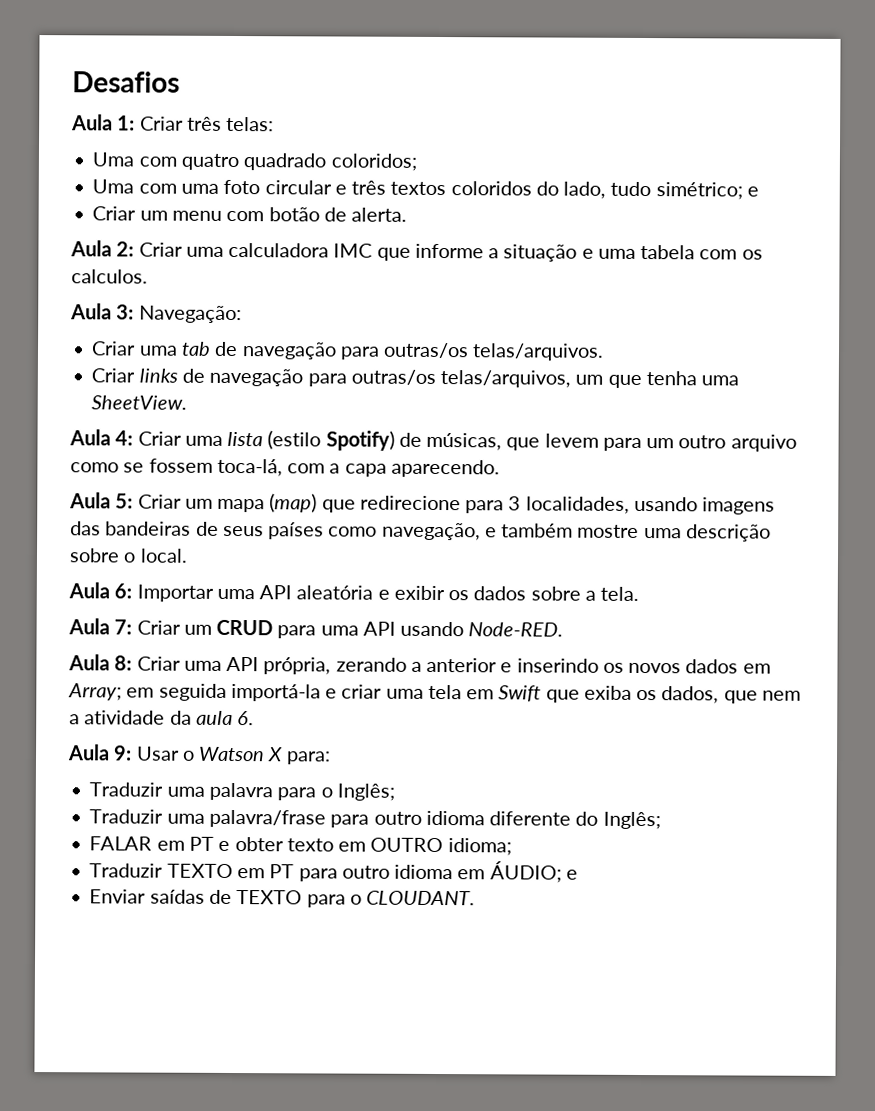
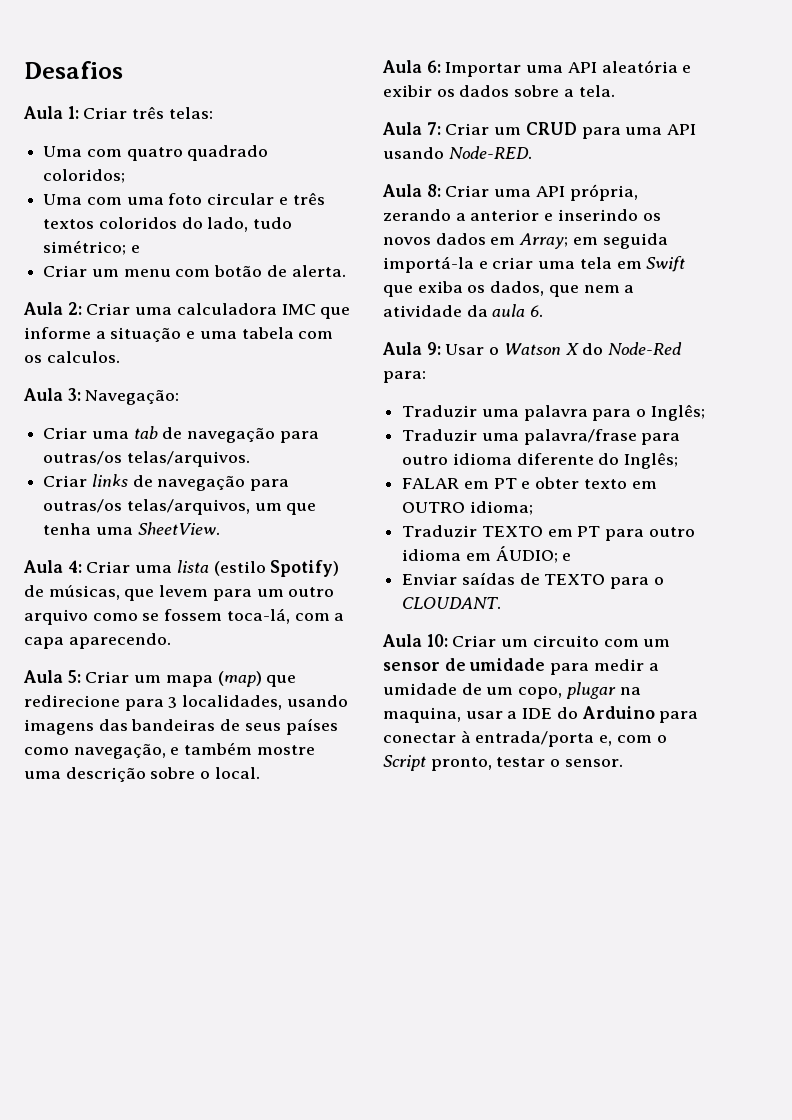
(284, 754) none -> [582,342,683,355] do Node-Red
(476, 898) none -> [382,634,671,647] [383,658,659,675] [383,682,641,699] [383,706,699,723] [383,730,667,747] [383,755,623,771] // Aula 10: Criar um circuito com um sensor de umidade para medir a umidade de um copo, plugar na maquina, usar a IDE do Arduino para conectar à entrada/porta e, com o Script pronto, testar o sensor.

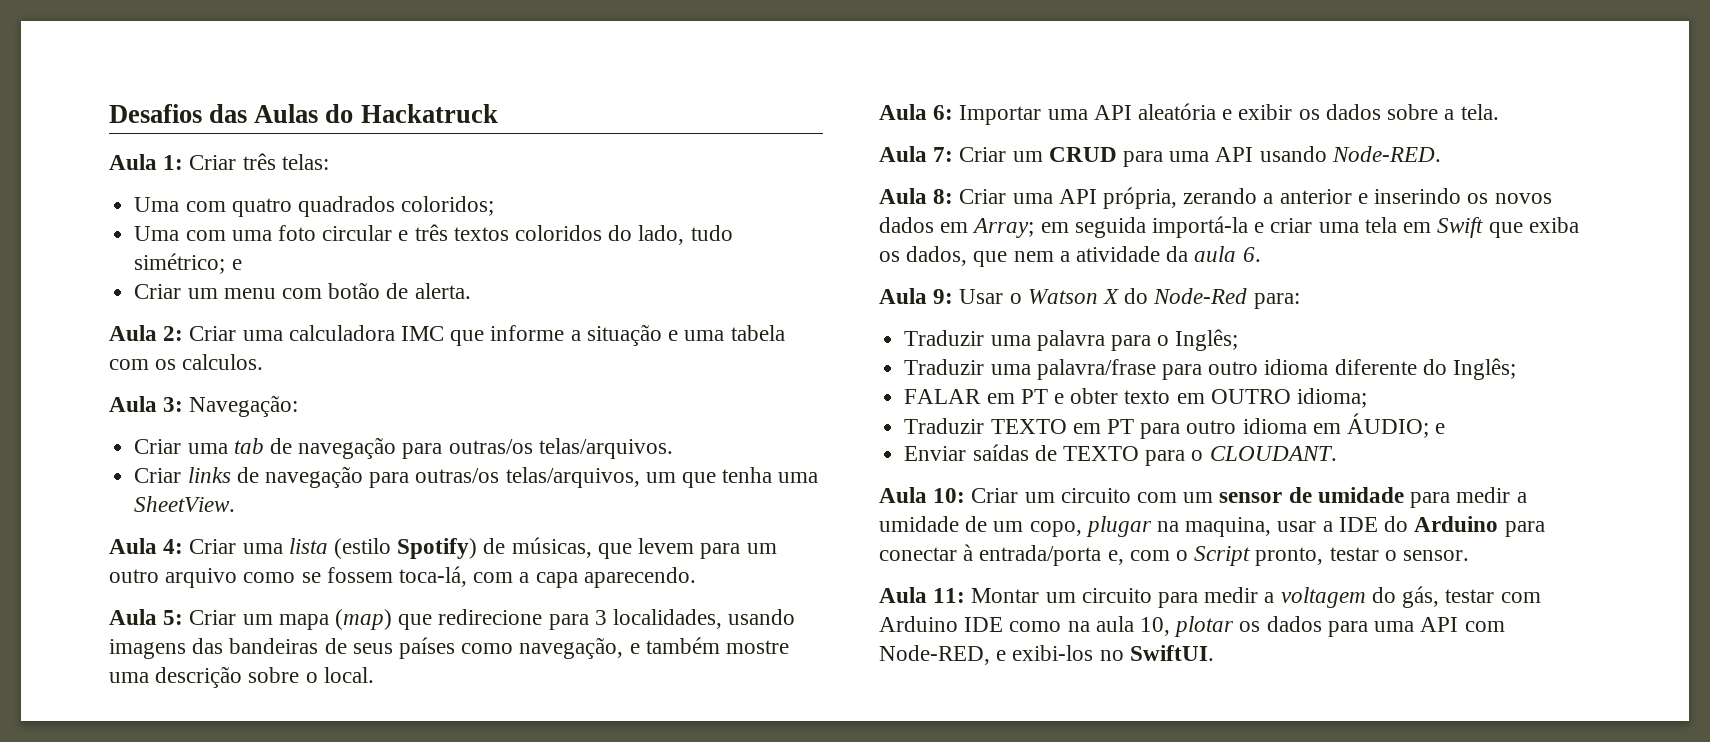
(123, 70) none -> [209,104,498,123] das Aulas do Hackatruck
[187,145,269,161] quadrado -> [297,196,395,217] quadrados
(623, 763) none -> [879,586,1541,608] [879,616,1505,637] [879,645,1214,665] // Aula 11: Montar um circuito para medir a voltagem do gás, testar com Arduino IDE como na aula 10, plotar os dados para uma API com Node-RED, e exibi-los no SwiftUI.

